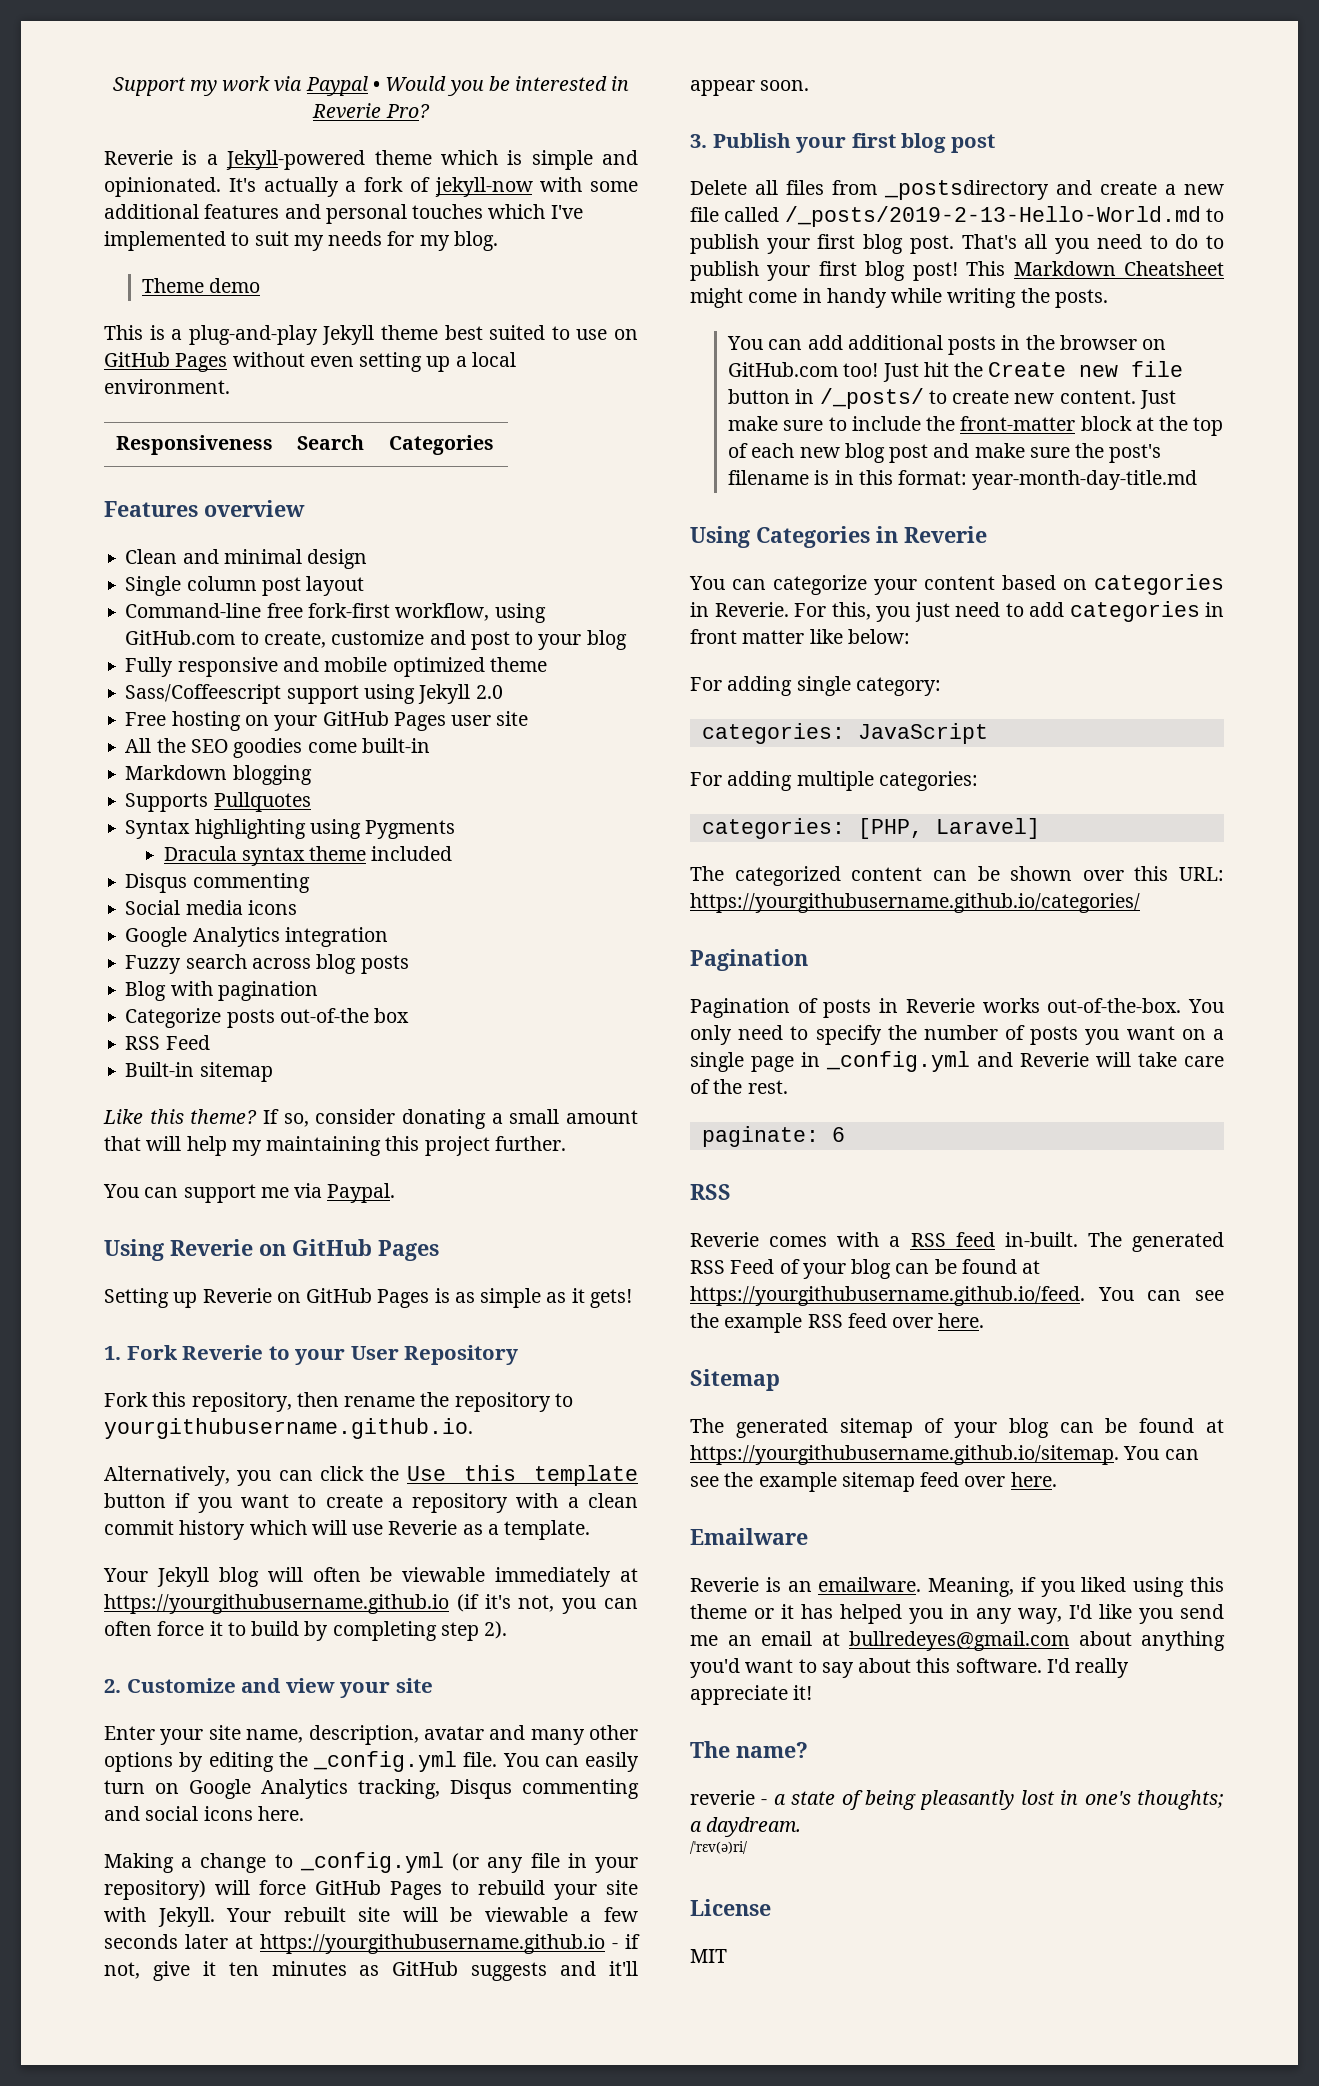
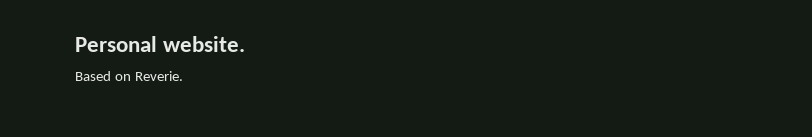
[112,76,630,96] [312,103,430,118] [104,150,638,170] [104,177,638,197] [104,204,583,224] [104,231,498,251] [142,278,261,293] [104,325,639,345] [104,352,516,372] [104,379,230,394] [115,435,273,455] [296,435,364,450] [388,435,494,455] [104,500,305,517] [125,549,368,569] [125,576,365,596] [125,603,546,623] [125,630,627,650] [125,657,547,677] [125,684,503,704] [125,711,529,731] [125,738,430,758] [125,765,312,785] [125,792,311,812] [125,819,456,839] [163,846,453,866] [125,873,310,893] [125,900,297,915] [125,927,388,947] [125,954,409,974] [125,981,318,1001] [125,1008,410,1028] [125,1035,210,1050] [125,1062,273,1082] [103,1109,638,1129] [104,1136,566,1156] [103,1183,396,1203] [104,1239,439,1261] [104,1288,632,1308] [104,1345,519,1365] [104,1392,573,1412] [104,1418,473,1439] [104,1465,638,1486] [104,1493,638,1513] [104,1520,591,1540] [103,1567,638,1587] [104,1594,638,1614] [104,1621,508,1641] [104,1678,433,1698] [104,1725,638,1745] [104,1751,639,1772] [104,1779,639,1799] [104,1806,304,1821] [104,1852,638,1873] [104,1880,638,1900] [104,1907,638,1927] [104,1934,640,1954] [104,1961,639,1981] [690,80,810,96] [690,133,995,153] [690,180,1224,200] [690,206,1224,227] [690,234,1224,254] [690,261,1224,281] [690,288,1108,308] [727,335,1167,355] [728,361,1184,382] [728,388,1176,409] [728,416,1224,436] [728,443,1162,463] [728,470,1198,490] [690,526,987,548] [689,574,1224,595] [690,601,1224,622] [690,629,910,644] [690,676,941,696] [701,723,988,744] [690,771,978,791] [701,818,1040,839] [690,866,1224,886] [690,893,1140,913] [690,949,808,971] [690,998,1224,1018] [690,1025,1224,1045] [690,1051,1224,1072] [690,1079,788,1094] [701,1126,845,1147] [690,1184,731,1200] [690,1232,1224,1252] [690,1259,1041,1279] [690,1286,1224,1306] [690,1313,985,1333] [690,1369,780,1391] [690,1418,1224,1438] [690,1445,1199,1465] [690,1472,1057,1492] [690,1528,808,1545] [690,1577,1224,1597] [690,1604,1224,1624] [690,1631,1225,1651] [690,1658,1130,1678] [690,1685,813,1705] [690,1741,808,1758] [690,1790,1224,1810] [690,1817,802,1837] [690,1841,747,1854] [690,1899,771,1916] [690,1949,727,1963] Support my work via Paypal • Would you be interested in Reverie Pro? // Reverie is a Jekyll-powered theme which is simple and opinionated. It's actually a fork of jekyll-now with some additional features and personal touches which I've implemented to suit my needs for my blog. // Theme demo // This is a plug-and-play Jekyll theme best suited to use on GitHub Pages without even setting up a local environment. // Responsiveness | Search | Categories // Features overview // Clean and minimal design // Single column post layout // Command-line free fork-first workflow, using GitHub.com to create, customize and post to your blog // Fully responsive and mobile optimized theme // Sass/Coffeescript support using Jekyll 2.0 // Free hosting on your GitHub Pages user site // All the SEO goodies come built-in // Markdown blogging // Supports Pullquotes // Syntax highlighting using Pygments // Dracula syntax theme included // Disqus commenting // Social media icons // Google Analytics integration // Fuzzy search across blog posts // Blog with pagination // Categorize posts out-of-the box // RSS Feed // Built-in sitemap // Like this theme? If so, consider donating a small amount that will help my maintaining this project further. // You can support me via Paypal. // Using Reverie on GitHub Pages // Setting up Reverie on GitHub Pages is as simple as it gets! // 1. Fork Reverie to your User Repository // Fork this repository, then rename the repository to yourgithubusername.github.io. // Alternatively, you can click the Use this template button if you want to create a repository with a clean commit history which will use Reverie as a template. // Your Jekyll blog will often be viewable immediately at https://yourgithubusername.github.io (if it's not, you can often force it to build by completing step 2). // 2. Customize and view your site // Enter your site name, description, avatar and many other options by editing the _config.yml file. You can easily turn on Google Analytics tracking, Disqus commenting and social icons here. // Making a change to _config.yml (or any file in your repository) will force GitHub Pages to rebuild your site with Jekyll. Your rebuilt site will be viewable a few seconds later at https://yourgithubusername.github.io - if not, give it ten minutes as GitHub suggests and it'll appear soon. // 3. Publish your first blog post // Delete all files from _postsdirectory and create a new file called /_posts/2019-2-13-Hello-World.md to publish your first blog post. That's all you need to do to publish your first blog post! This Markdown Cheatsheet might come in handy while writing the posts. // You can add additional posts in the browser on GitHub.com too! Just hit the Create new file button in /_posts/ to create new content. Just make sure to include the front-matter block at the top of each new blog post and make sure the post's filename is in this format: year-month-day-title.md // Using Categories in Reverie // You can categorize your content based on categories in Reverie. For this, you just need to add categories in front matter like below: // For adding single category: // categories: JavaScript // For adding multiple categories: // categories: [PHP, Laravel] // The categorized content can be shown over this URL: https://yourgithubusername.github.io/categories/ // Pagination // Pagination of posts in Reverie works out-of-the-box. You only need to specify the number of posts you want on a single page in _config.yml and Reverie will take care of the rest. // paginate: 6 // RSS // Reverie comes with a RSS feed in-built. The generated RSS Feed of your blog can be found at https://yourgithubusername.github.io/feed. You can see the example RSS feed over here. // Sitemap // The generated sitemap of your blog can be found at https://yourgithubusername.github.io/sitemap. You can see the example sitemap feed over here. // Emailware // Reverie is an emailware. Meaning, if you liked using this theme or it has helped you in any way, I'd like you send me an email at bullredeyes@gmail.com about anything you'd want to say about this software. I'd really appreciate it! // The name? // reverie - a state of being pleasantly lost in one's thoughts; a daydream. // /ˈrɛv(ə)ri/ // License // MIT -> [75,36,246,52] [75,71,183,81] Personal website. // Based on Reverie.

